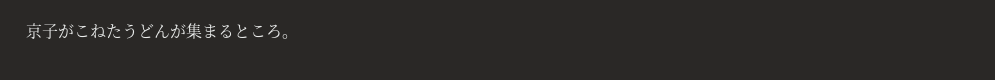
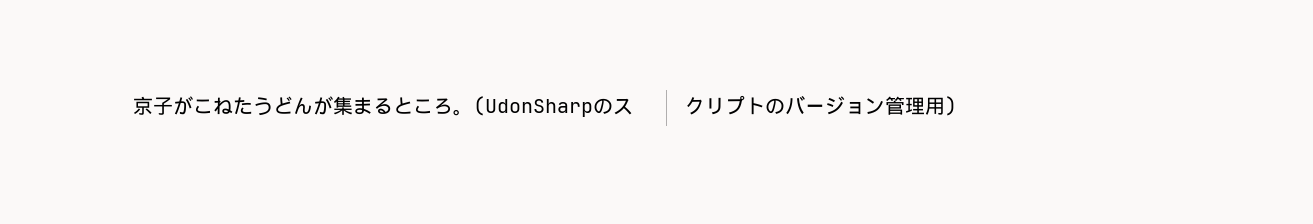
(298, 36) none -> [473,95,957,117] (UdonSharpのスクリプトのバージョン管理用)

